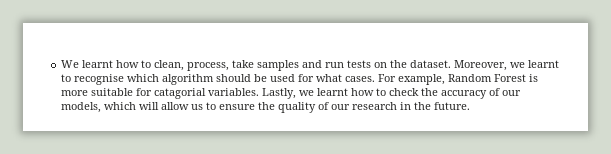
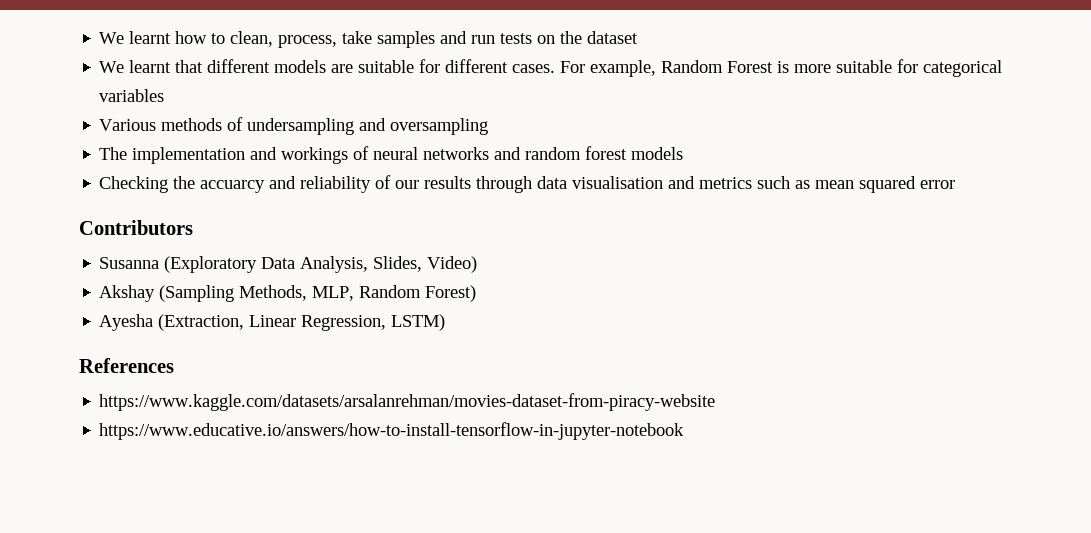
[410,60,560,71] [61,74,343,85] dataset. Moreover, we learnt to recognise which algorithm should be used for what -> [587,31,639,44] [99,59,509,73] dataset // We learnt that different models are suitable for different
[154,88,522,99] [61,102,471,113] catagorial variables. Lastly, we learnt how to check the accuracy of our models, which will allow us to ensure the quality of our research in the future. -> [923,60,1003,77] [99,89,165,102] [99,117,489,135] [99,146,684,164] [99,175,956,193] [79,220,193,235] [99,256,478,273] [99,285,477,302] [99,314,446,331] [79,358,174,373] [99,393,716,411] [99,422,685,440] categorical variables // Various methods of undersampling and oversampling // The implementation and workings of neural networks and random forest models // Checking the accuarcy and reliability of our results through data visualisation and metrics such as mean squared error // Contributors // Susanna (Exploratory Data Analysis, Slides, Video) // Akshay (Sampling Methods, MLP, Random Forest) // Ayesha (Extraction, Linear Regression, LSTM) // References // https://www.kaggle.com/datasets/arsalanrehman/movies-dataset-from-piracy-website // https://www.educative.io/answers/how-to-install-tensorflow-in-jupyter-notebook

